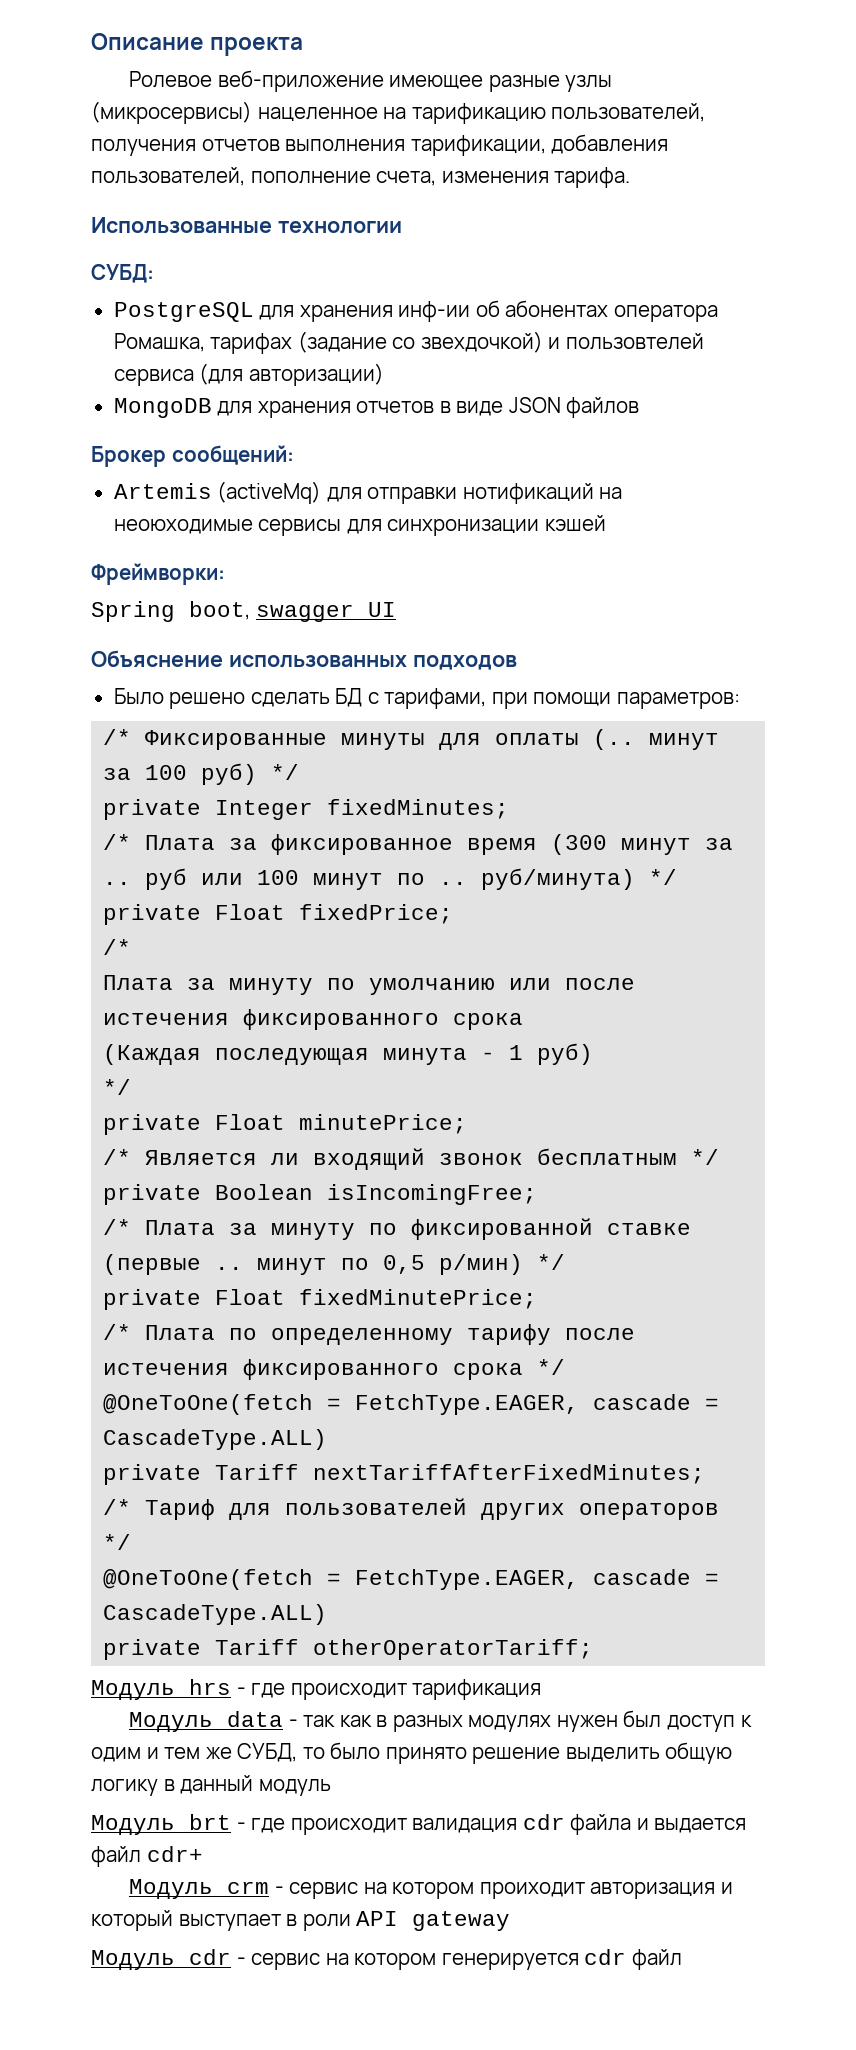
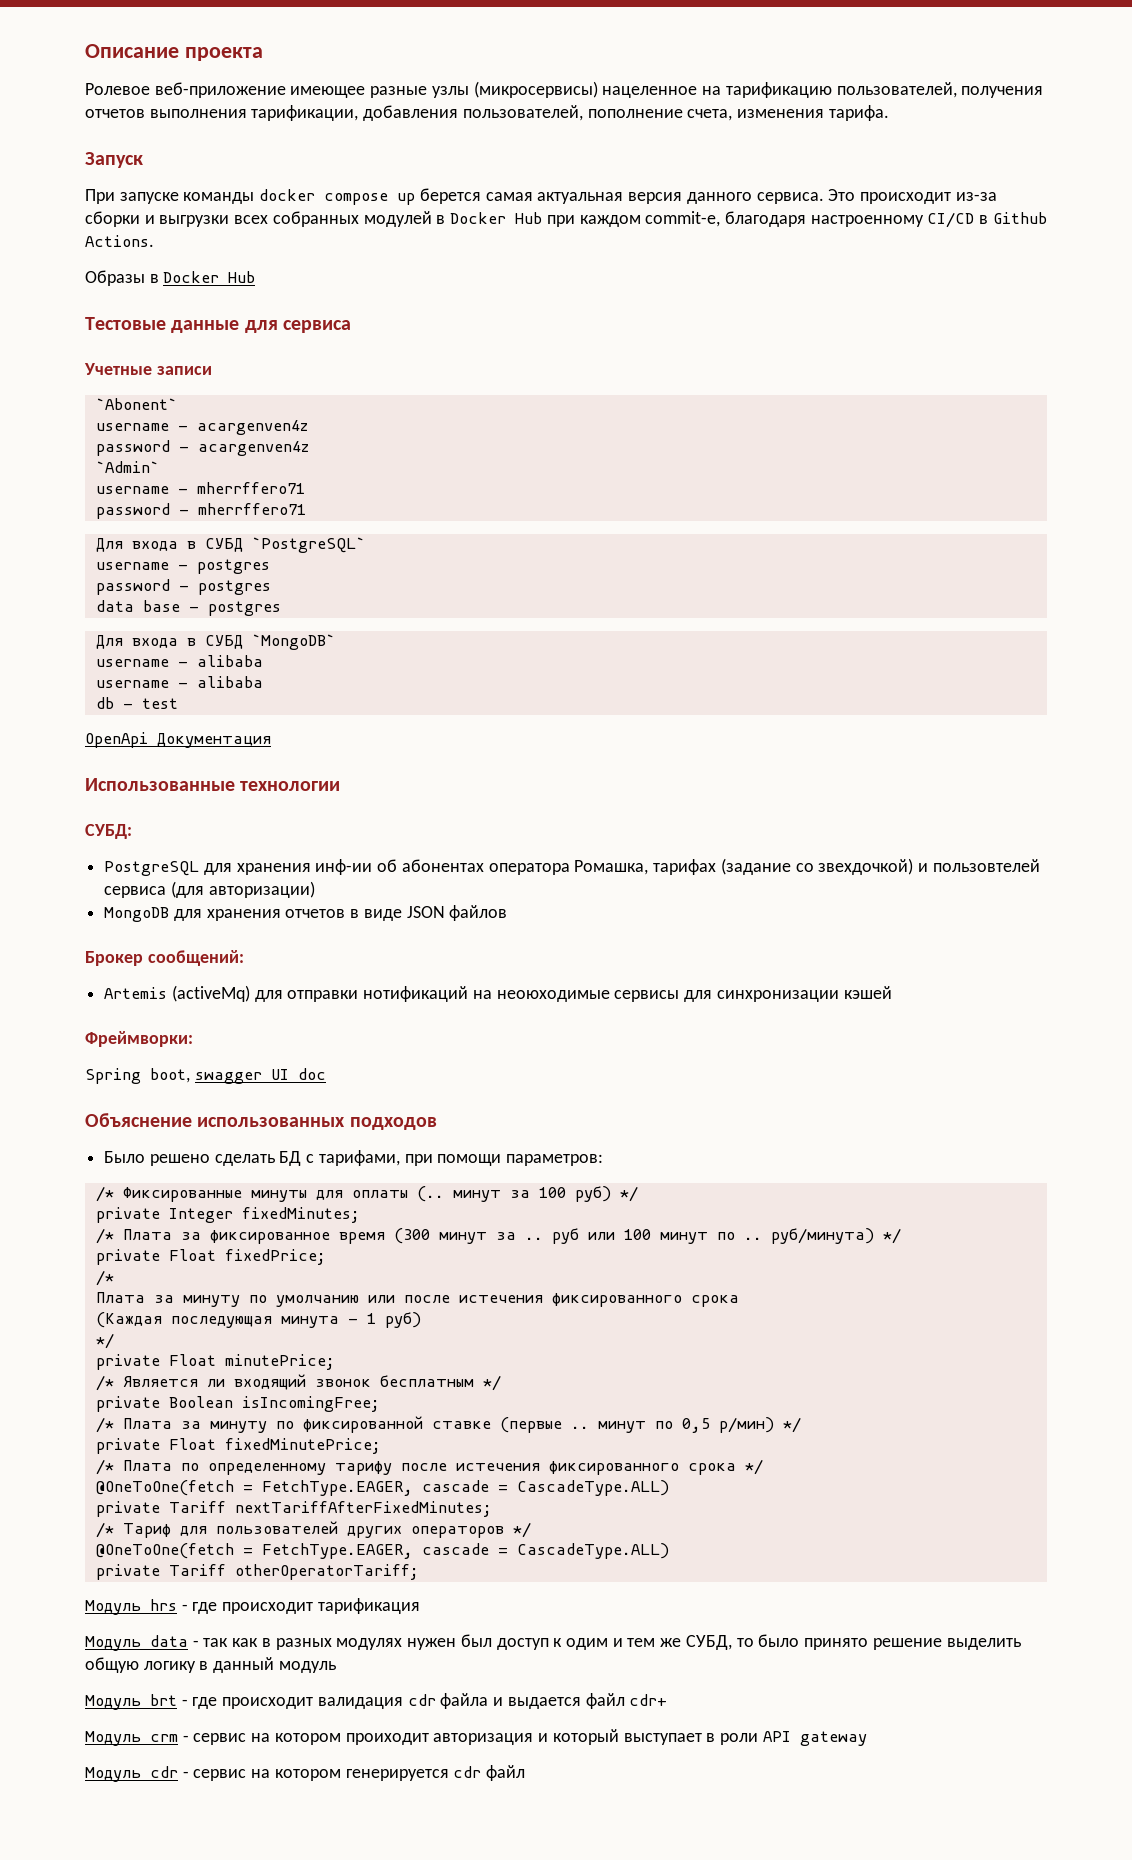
(631, 177) none -> [85,152,143,168] [85,188,997,205] [85,211,1047,228] [85,235,154,247] [85,270,256,286] [85,317,351,333] [84,363,212,375] [95,398,177,410] [95,420,308,435] [95,440,309,456] [95,461,159,473] [95,482,305,494] [95,503,306,519] [95,537,365,553] [95,559,270,574] [95,579,271,595] [95,600,281,616] [95,634,335,650] [95,655,263,667] [95,676,263,688] [95,697,178,709] [85,732,271,748] // Запуск // При запуске команды docker compose up берется самая актуальная версия данного сервиса. Это происходит из-за сборки и выгрузки всех собранных модулей в Docker Hub при каждом commit-е, благодаря настроенному CI/CD в Github Actions. // Образы в Docker Hub // Тестовые данные для сервиса // Учетные записи // `Abonent` // username - acargenven4z // password - acargenven4z // `Admin` // username - mherrffero71 // password - mherrffero71 // Для входа в СУБД `PostgreSQL` // username - postgres // password - postgres // data base - postgres // Для входа в СУБД `MongoDB` // username - alibaba // username - alibaba // db - test // OpenApi Документация
(396, 609) none -> [297,1068,326,1080] doc

